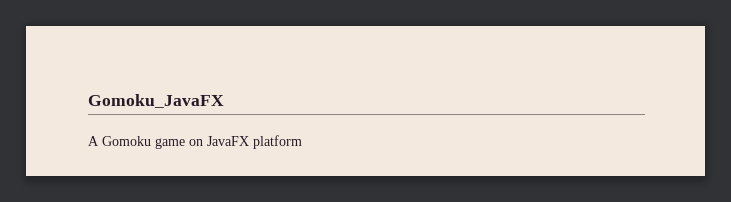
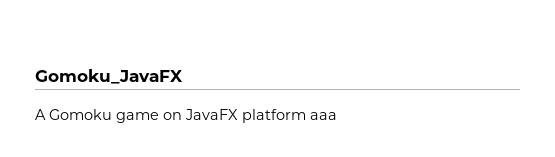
(302, 142) none -> [310,112,337,120] aaa

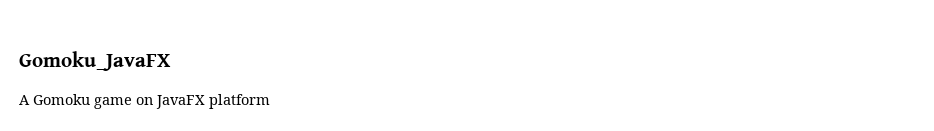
[310,112,337,120] aaa -> (270, 101) none

